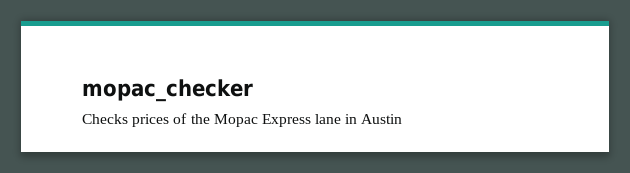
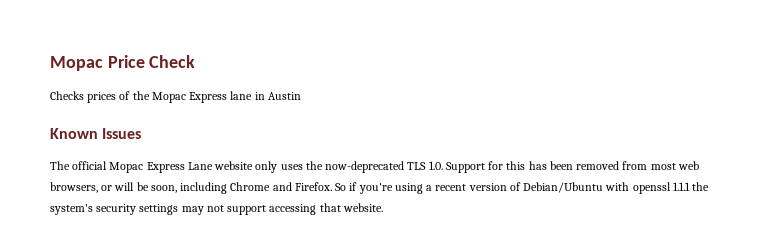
[82,79,253,102] mopac_checker -> [50,55,196,71] Mopac Price Check
(403, 119) none -> [50,128,142,139] [50,161,699,173] [50,182,710,194] [50,203,383,215] // Known Issues // The official Mopac Express Lane website only uses the now-deprecated TLS 1.0. Support for this has been removed from most web browsers, or will be soon, including Chrome and Firefox. So if you're using a recent version of Debian/Ubuntu with openssl 1.1.1 the system's security settings may not support accessing that website.

